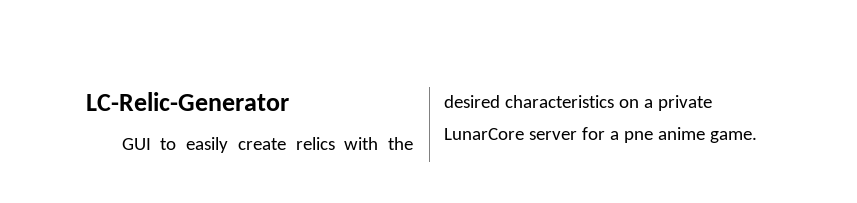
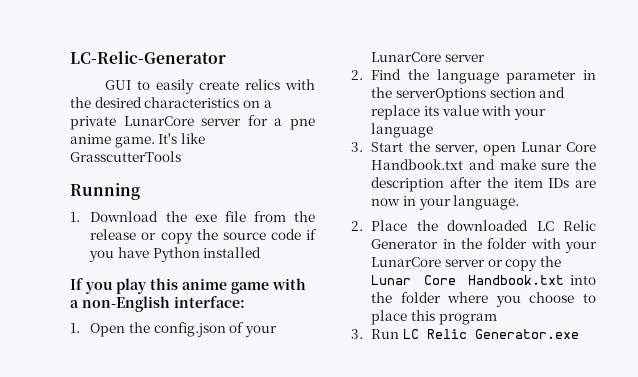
(757, 137) none -> [158,133,205,144] [70,151,181,162] [70,183,140,200] [70,211,315,222] [90,229,317,244] [89,247,262,262] [70,278,306,294] [70,296,245,312] [70,322,277,337] [371,52,486,62] [351,69,596,84] [371,87,566,102] [371,105,546,120] [371,123,434,138] [351,141,596,156] [371,159,596,170] [371,177,596,192] [371,195,520,210] [351,220,596,231] [371,238,597,253] [371,256,561,271] [371,275,596,285] [371,292,596,307] [371,310,497,325] [351,329,580,339] It's like GrasscutterTools // Running // 1. Download the exe file from the release or copy the source code if you have Python installed // If you play this anime game with a non-English interface: // 1. Open the config.json of your LunarCore server // 2. Find the language parameter in the serverOptions section and replace its value with your language // 3. Start the server, open Lunar Core Handbook.txt and make sure the description after the item IDs are now in your language. // 2. Place the downloaded LC Relic Generator in the folder with your LunarCore server or copy the Lunar Core Handbook.txt into the folder where you choose to place this program // 3. Run LC Relic Generator.exe

